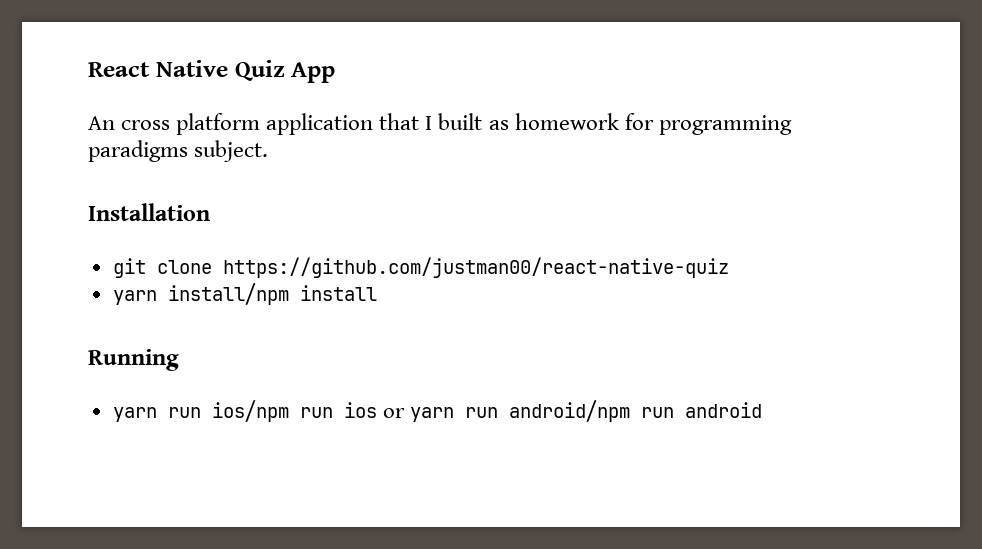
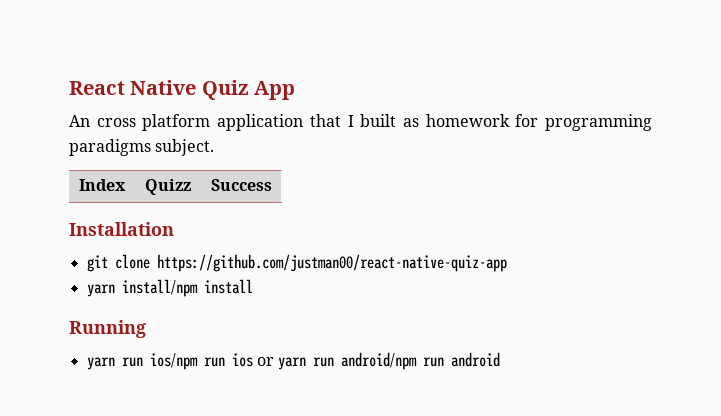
(269, 151) none -> [79,179,126,191] [144,179,191,195] [210,179,272,191] // Index | Quizz | Success
[222,257,729,278] https://github.com/justman00/react-native-quiz -> [156,254,507,272] https://github.com/justman00/react-native-quiz-app

